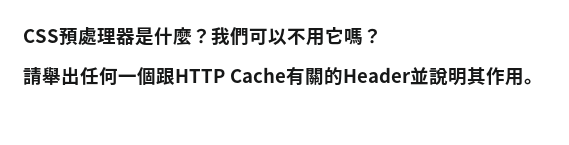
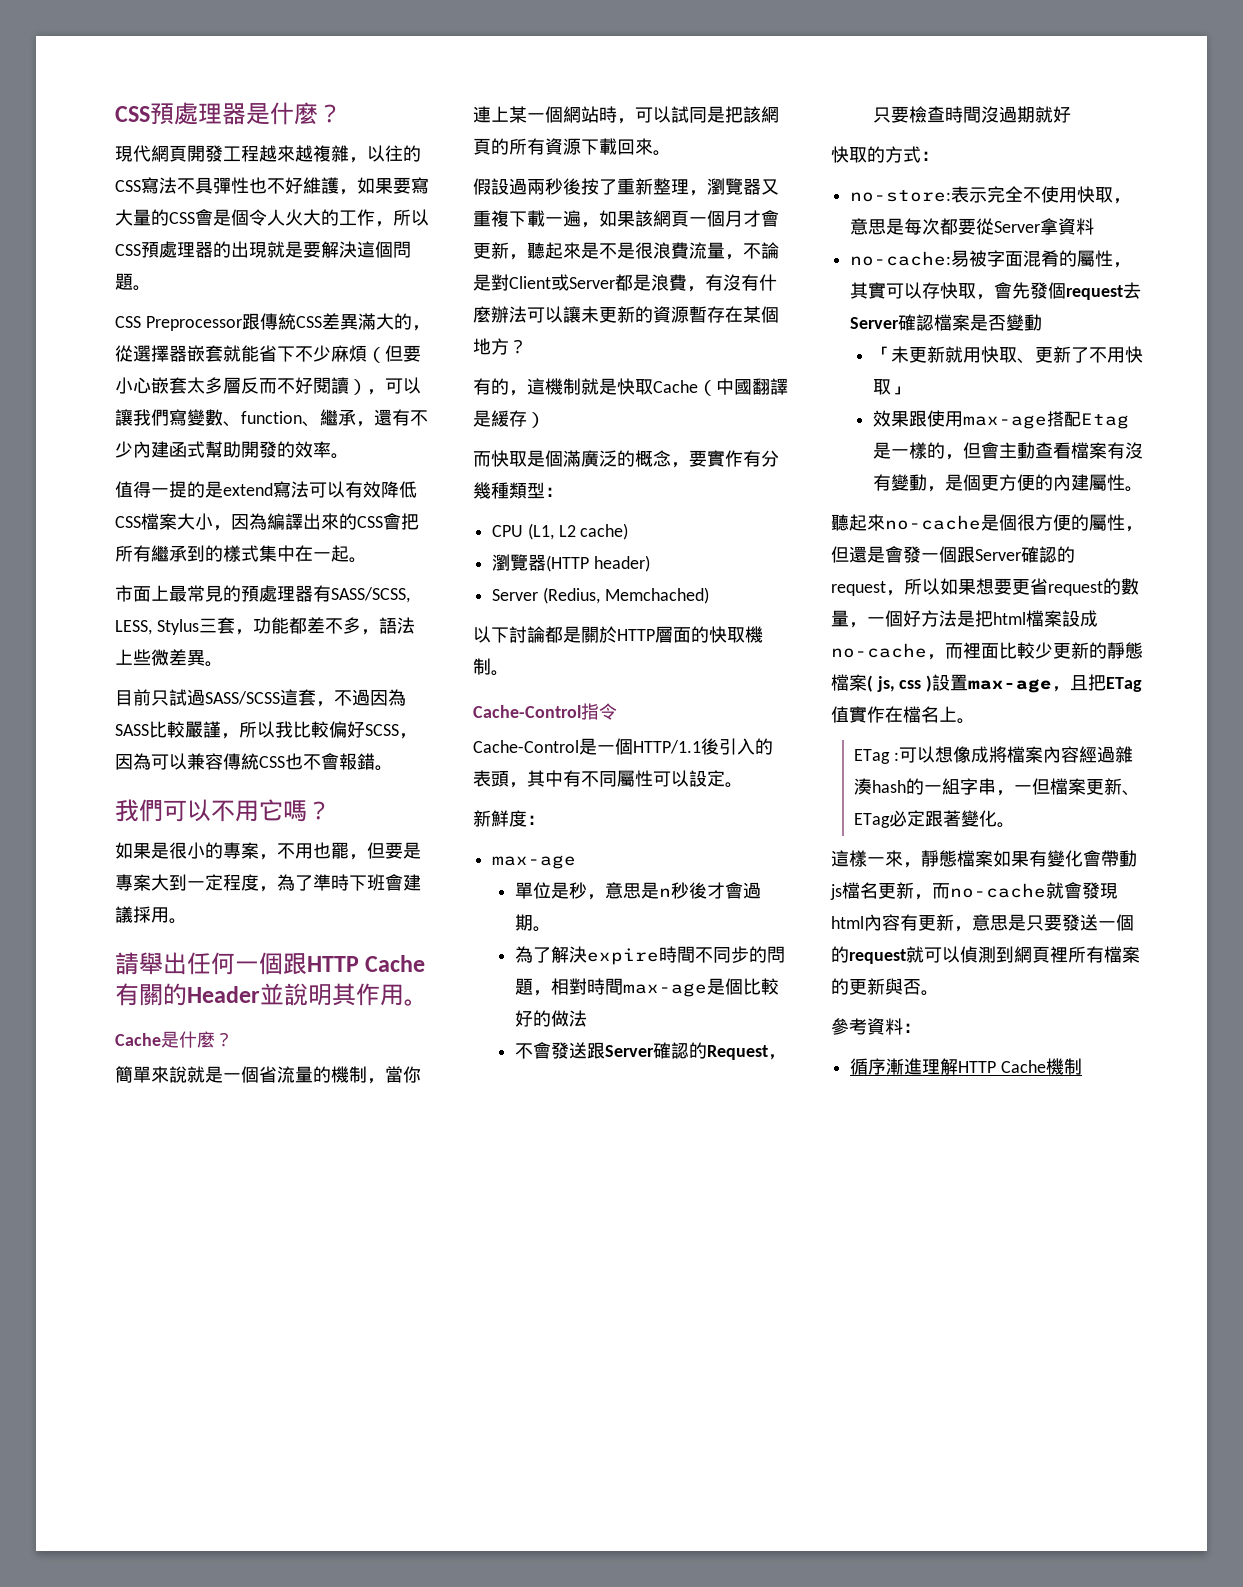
(211, 36) none -> [115,145,421,163] [115,177,429,195] [115,209,429,227] [115,241,411,258] [115,273,151,291] [115,313,430,331] [115,345,421,363] [115,377,421,395] [115,409,428,427] [115,441,349,459] [115,481,417,498] [115,513,419,531] [115,545,367,563] [115,585,410,603] [115,617,415,635] [115,649,223,667] [115,689,406,707] [115,721,417,739] [115,753,393,771] // 現代網頁開發工程越來越複雜，以往的CSS寫法不具彈性也不好維護，如果要寫大量的CSS會是個令人火大的工作，所以CSS預處理器的出現就是要解決這個問題。 // CSS Preprocessor跟傳統CSS差異滿大的，從選擇器嵌套就能省下不少麻煩（但要小心嵌套太多層反而不好閱讀），可以讓我們寫變數、function、繼承，還有不少內建函式幫助開發的效率。 // 值得一提的是extend寫法可以有效降低CSS檔案大小，因為編譯出來的CSS會把所有繼承到的樣式集中在一起。 // 市面上最常見的預處理器有SASS/SCSS, LESS, Stylus三套，功能都差不多，語法上些微差異。 // 目前只試過SASS/SCSS這套，不過因為SASS比較嚴謹，所以我比較偏好SCSS，因為可以兼容傳統CSS也不會報錯。 //
(382, 36) none -> [115,842,421,860] [115,874,421,892] [115,906,187,924] // 如果是很小的專案，不用也罷，但要是專案大到一定程度，為了準時下班會建議採用。
(543, 81) none -> [115,1031,233,1048] [115,1066,421,1084] [473,106,779,124] [473,138,671,156] [473,178,779,196] [473,210,779,228] [473,242,779,260] [473,274,777,292] [473,306,779,323] [473,338,527,355] [473,378,788,396] [473,410,545,428] [473,450,779,468] [473,482,563,499] [492,523,629,540] [492,554,650,572] [492,587,709,604] [473,626,763,643] [473,658,509,676] [473,703,617,720] [473,738,773,755] [473,770,743,788] [473,810,545,827] [492,855,577,869] [515,882,762,900] [515,914,552,932] [515,946,786,965] [515,978,780,997] [515,1010,588,1027] [515,1042,787,1060] [873,106,1072,123] [831,146,939,163] [850,186,1132,204] [850,218,1095,235] [850,250,1132,268] [850,282,1142,300] [850,314,1043,331] [873,346,1144,364] [873,379,910,395] [873,410,1130,429] [873,442,1144,460] [873,474,1144,492] [831,514,1143,532] [831,546,1075,563] [831,578,1139,596] [831,610,1098,628] [831,642,1143,660] [831,674,1143,693] [831,706,975,724] [853,746,1133,764] [853,778,1140,796] [853,810,1015,828] [831,850,1137,868] [830,882,1118,900] [831,914,1134,932] [831,946,1140,964] [831,978,939,996] [831,1018,921,1035] [850,1058,1082,1075] // Cache是什麼？ // 簡單來說就是一個省流量的機制，當你連上某一個網站時，可以試同是把該網頁的所有資源下載回來。 // 假設過兩秒後按了重新整理，瀏覽器又重複下載一遍，如果該網頁一個月才會更新，聽起來是不是很浪費流量，不論是對Client或Server都是浪費，有沒有什麼辦法可以讓未更新的資源暫存在某個地方？ // 有的，這機制就是快取Cache（中國翻譯是緩存） // 而快取是個滿廣泛的概念，要實作有分幾種類型： // CPU (L1, L2 cache) // 瀏覽器(HTTP header) // Server (Redius, Memchached) // 以下討論都是關於HTTP層面的快取機制。 // Cache-Control指令 // Cache-Control是一個HTTP/1.1後引入的表頭，其中有不同屬性可以設定。 // 新鮮度： // max-age // 單位是秒，意思是n秒後才會過期。 // 為了解決expire時間不同步的問題，相對時間max-age是個比較好的做法 // 不會發送跟Server確認的Request，只要檢查時間沒過期就好 // 快取的方式： // no-store:表示完全不使用快取，意思是每次都要從Server拿資料 // no-cache:易被字面混肴的屬性，其實可以存快取，會先發個request去Server確認檔案是否變動 // 「未更新就用快取、更新了不用快取」 // 效果跟使用max-age搭配Etag是一樣的，但會主動查看檔案有沒有變動，是個更方便的內建屬性。 // 聽起來no-cache是個很方便的屬性，但還是會發一個跟Server確認的request，所以如果想要更省request的數量，一個好方法是把html檔案設成no-cache，而裡面比較少更新的靜態檔案( js, css )設置max-age，且把ETag值實作在檔名上。 // ETag :可以想像成將檔案內容經過雜湊hash的一組字串，一但檔案更新、ETag必定跟著變化。 // 這樣一來，靜態檔案如果有變化會帶動js檔名更新，而no-cache就會發現html內容有更新，意思是只要發送一個的request就可以偵測到網頁裡所有檔案的更新與否。 // 參考資料： // 循序漸進理解HTTP Cache機制

